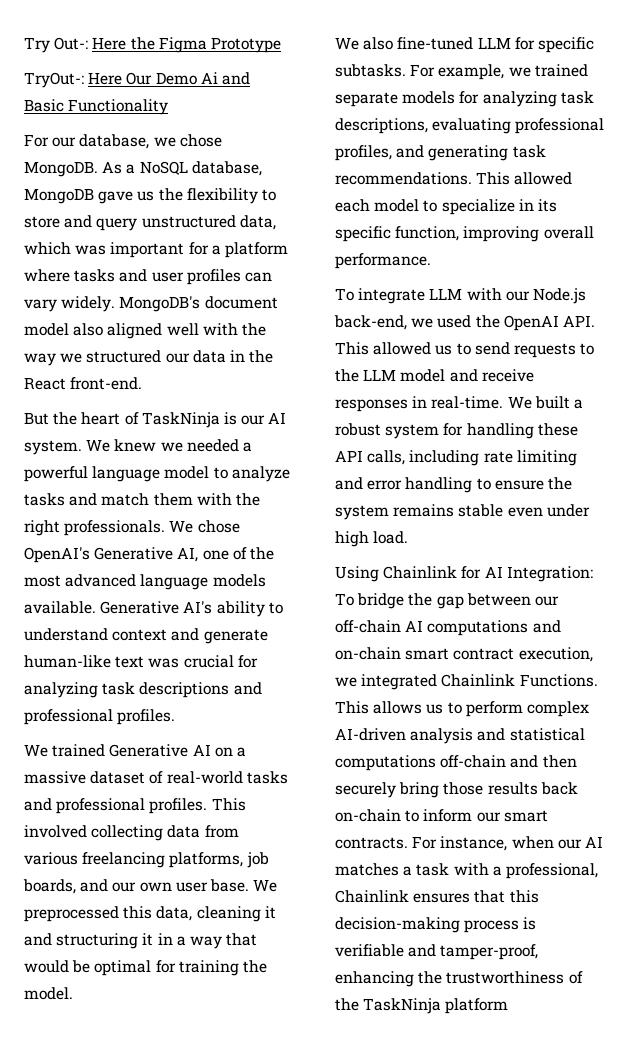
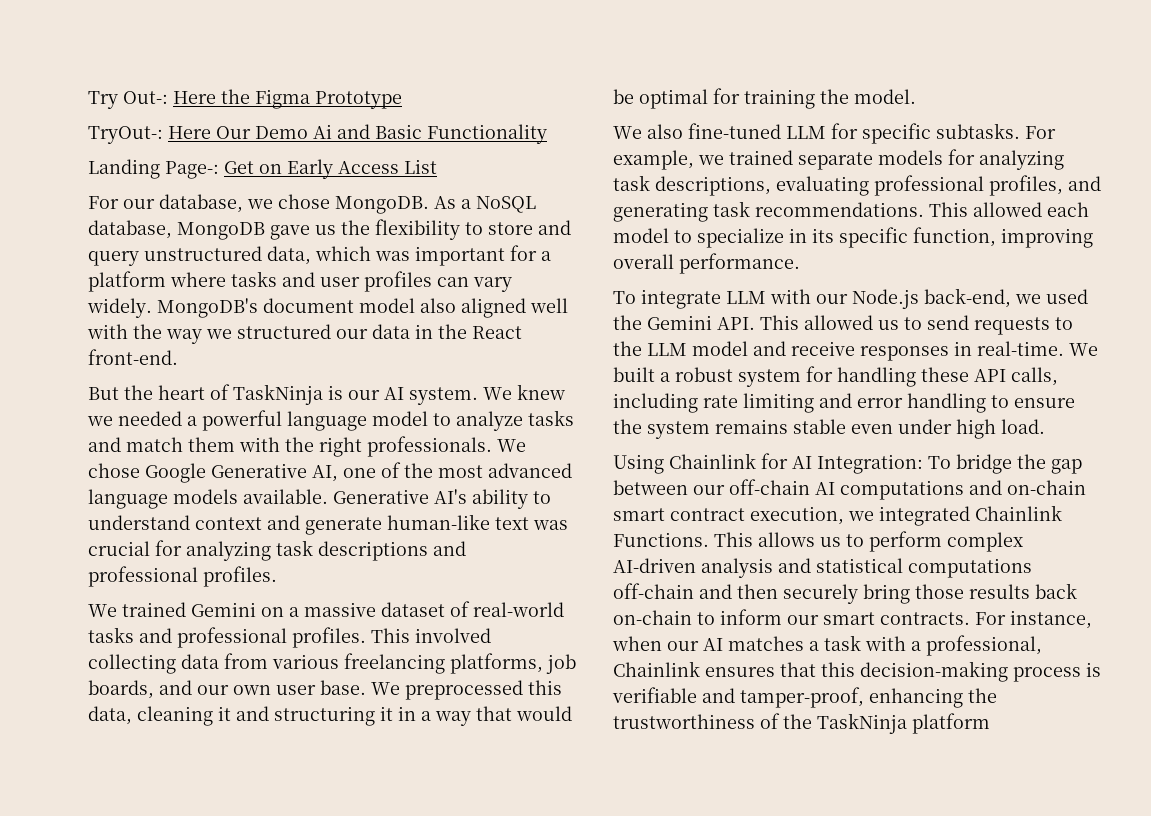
(169, 107) none -> [88,159,437,179] // Landing Page-: Get on Early Access List
[24,547,90,563] OpenAI's -> [145,463,206,483] Google
[109,744,211,757] Generative AI -> [191,602,256,617] Gemini
[503,315,559,331] OpenAI -> [647,315,712,330] Gemini

